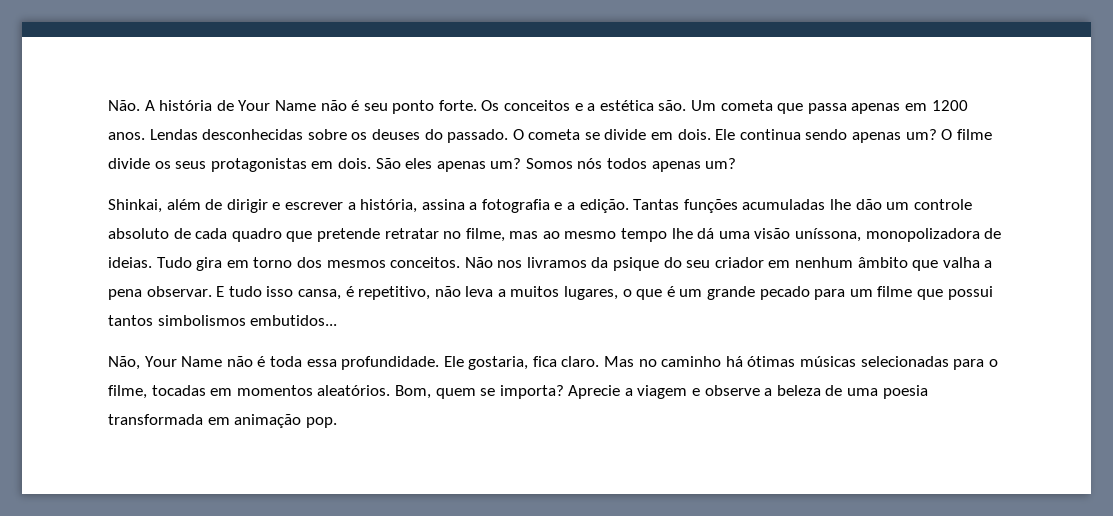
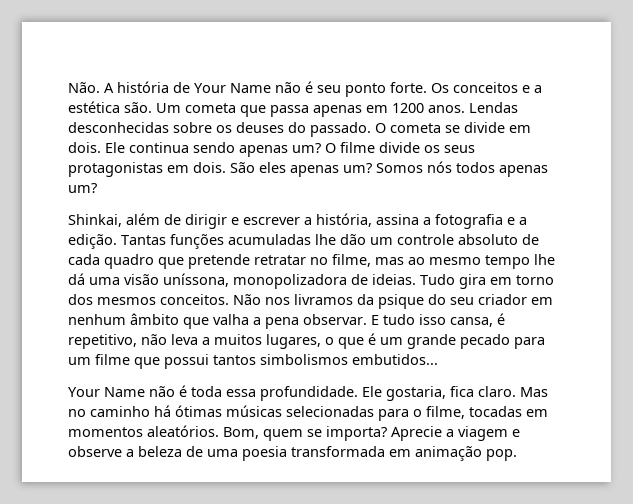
[108,356,140,370] Não, -> (438, 359) none

